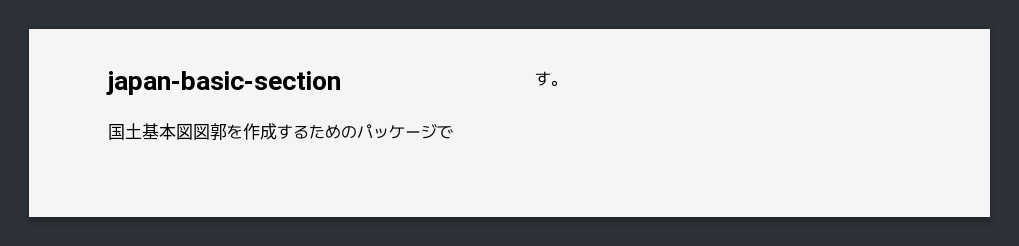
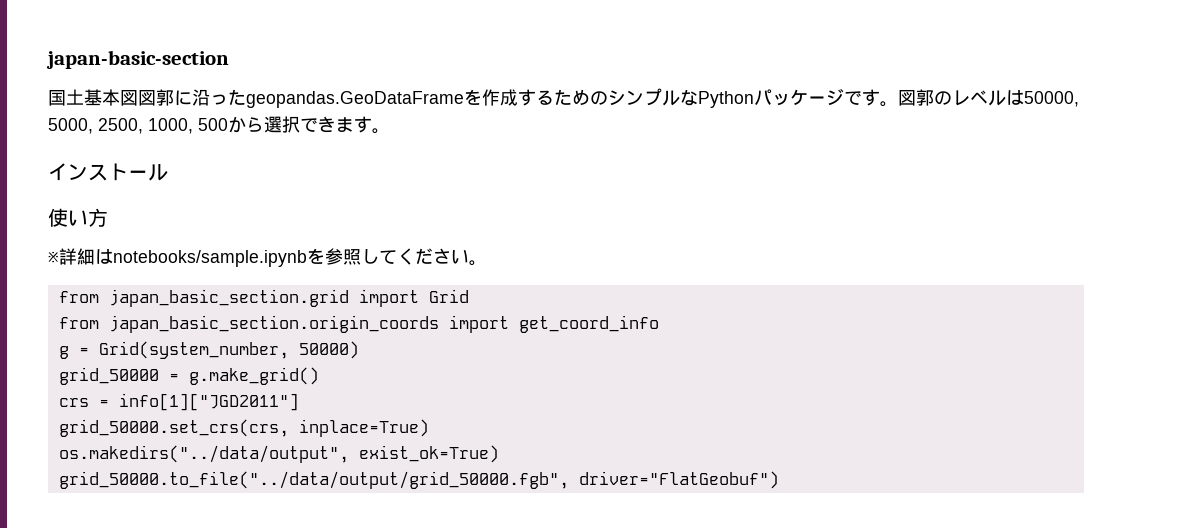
(227, 131) none -> [174,89,464,108] に沿ったgeopandas.GeoDataFrame
(357, 132) none -> [608,88,754,108] シンプルなPython
(567, 83) none -> [898,89,1079,107] [48,116,390,134] [48,163,168,181] [48,208,108,227] [48,248,487,267] [58,289,469,307] [58,315,659,333] [58,341,359,359] [58,367,319,385] [58,393,299,411] [58,419,429,437] [58,445,499,463] [58,471,779,489] 図郭のレベルは50000, 5000, 2500, 1000, 500から選択できます。 // インストール // 使い方 // ※詳細はnotebooks/sample.ipynbを参照してください。 // from japan_basic_section.grid import Grid // from japan_basic_section.origin_coords import get_coord_info // g = Grid(system_number, 50000) // grid_50000 = g.make_grid() // crs = info[1]["JGD2011"] // grid_50000.set_crs(crs, inplace=True) // os.makedirs("../data/output", exist_ok=True) // grid_50000.to_file("../data/output/grid_50000.fgb", driver="FlatGeobuf")

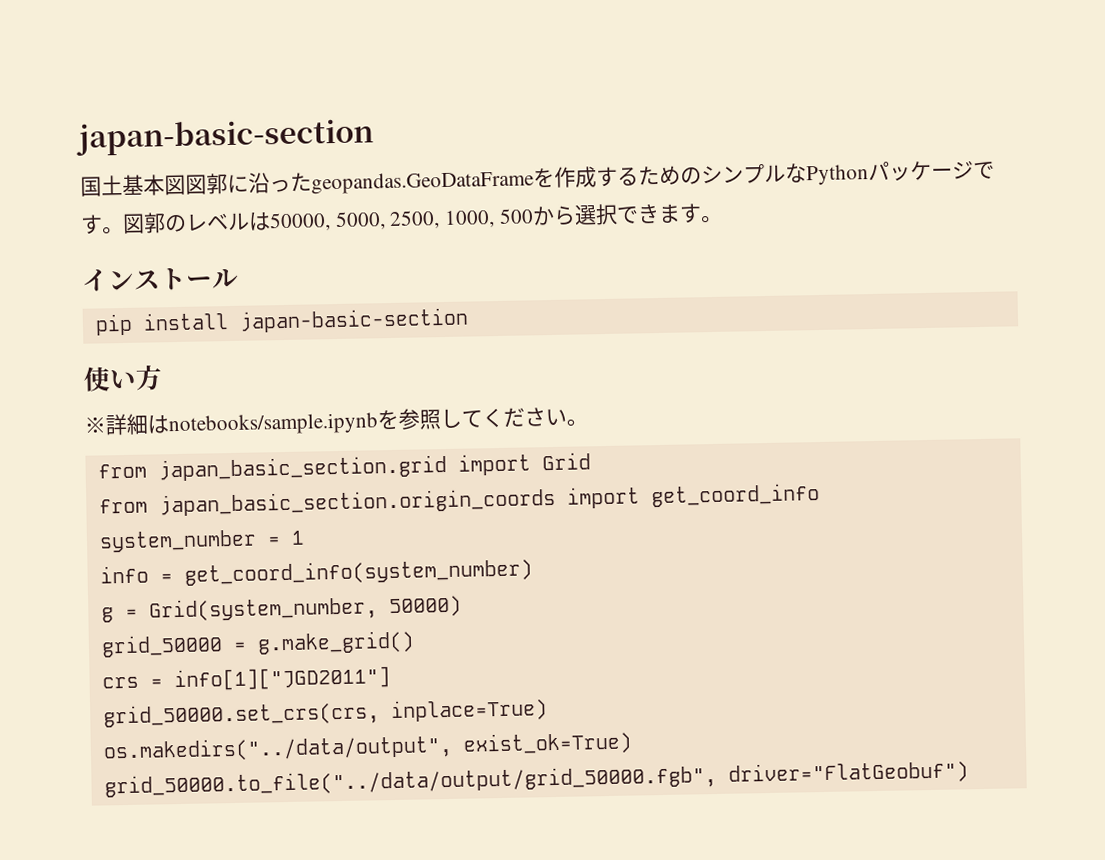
(168, 172) none -> [94,307,469,336] // pip install japan-basic-section
(659, 324) none -> [98,529,305,553] [99,558,533,586] // system_number = 1 // info = get_coord_info(system_number)

